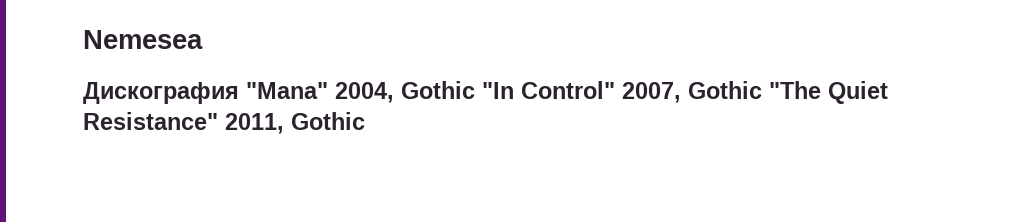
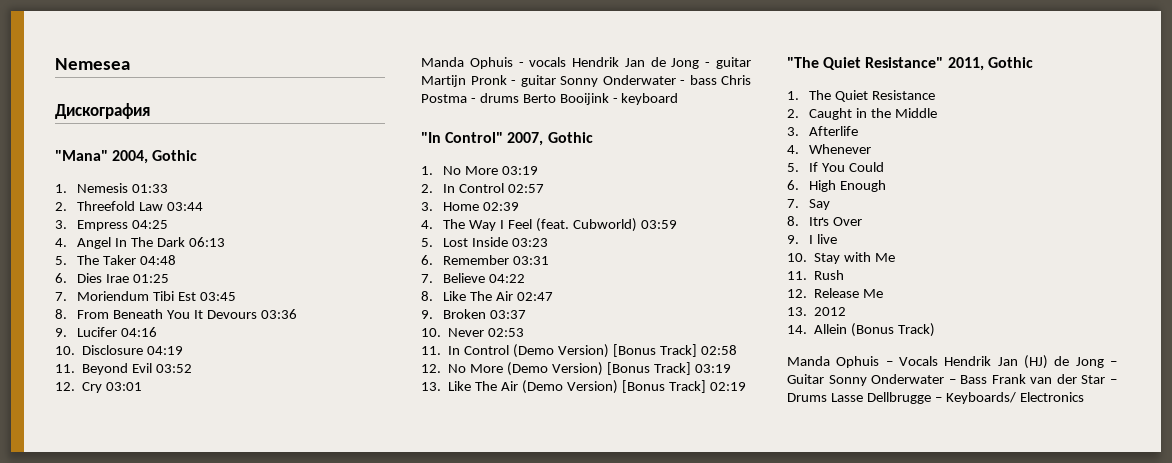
(239, 93) none -> (150, 111) //
[482,81,762,103] "In Control" 2007, Gothic -> [55,183,169,193] [55,201,204,211] [55,220,169,231] [55,237,225,249] [55,255,177,265] [55,273,170,283] [55,291,236,301] [55,309,297,319] [55,327,158,337] [55,345,184,355] [55,363,193,375] [55,382,143,393] [421,57,751,69] [421,75,751,87] [421,93,679,105] [421,132,593,146] [421,166,539,175] [421,183,545,193] [421,202,520,211] [421,218,677,232] [421,237,549,247] [421,255,550,265] [421,273,526,283] [421,291,553,301] [421,309,527,319] [421,328,525,337] [421,344,737,358] [421,362,731,376] [421,380,746,394] // 1. Nemesis 01:33 // 2. Threefold Law 03:44 // 3. Empress 04:25 // 4. Angel In The Dark 06:13 // 5. The Taker 04:48 // 6. Dies Irae 01:25 // 7. Moriendum Tibi Est 03:45 // 8. From Beneath You It Devours 03:36 // 9. Lucifer 04:16 // 10. Disclosure 04:19 // 11. Beyond Evil 03:52 // 12. Cry 03:01 // Manda Ophuis - vocals Hendrik Jan de Jong - guitar Martijn Pronk - guitar Sonny Onderwater - bass Chris Postma - drums Berto Booijink - keyboard // "In Control" 2007, Gothic // 1. No More 03:19 // 2. In Control 02:57 // 3. Home 02:39 // 4. The Way I Feel (feat. Cubworld) 03:59 // 5. Lost Inside 03:23 // 6. Remember 03:31 // 7. Believe 04:22 // 8. Like The Air 02:47 // 9. Broken 03:37 // 10. Never 02:53 // 11. In Control (Demo Version) [Bonus Track] 02:58 // 12. No More (Demo Version) [Bonus Track] 03:19 // 13. Like The Air (Demo Version) [Bonus Track] 02:19 //
(365, 121) none -> [787,90,936,102] [787,108,937,120] [787,126,859,136] [787,144,872,154] [787,162,885,172] [787,180,887,192] [787,199,831,210] [787,216,863,226] [787,234,838,244] [787,252,896,264] [787,270,845,280] [787,288,884,298] [787,307,847,316] [787,323,936,337] [787,355,1117,369] [787,374,1117,386] [787,392,1084,404] // 1. The Quiet Resistance // 2. Caught in the Middle // 3. Afterlife // 4. Whenever // 5. If You Could // 6. High Enough // 7. Say // 8. Itґs Over // 9. I live // 10. Stay with Me // 11. Rush // 12. Release Me // 13. 2012 // 14. Allein (Bonus Track) // Manda Ophuis – Vocals Hendrik Jan (HJ) de Jong – Guitar Sonny Onderwater – Bass Frank van der Star – Drums Lasse Dellbrugge – Keyboards/ Electronics

